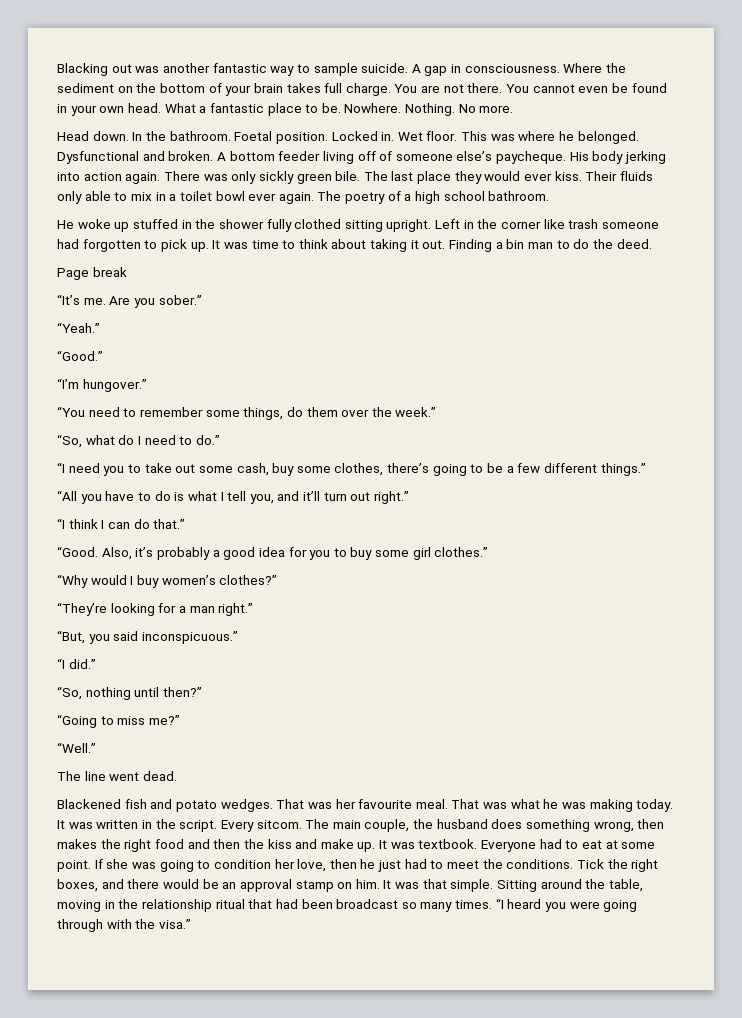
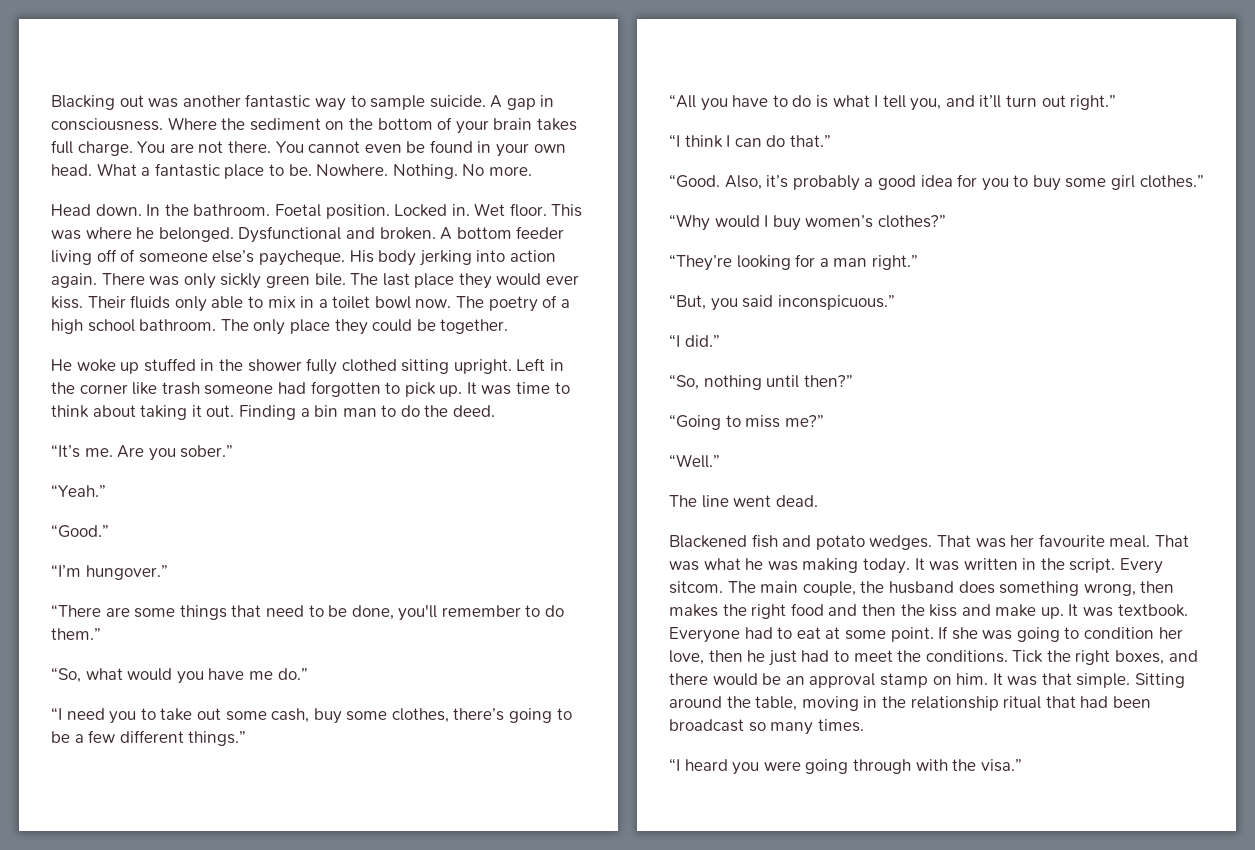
[248,192,314,204] ever again. -> [415,299,452,308] now.
(550, 196) none -> [220,319,509,335] The only place they could be together.
[57,267,127,280] // Page break -> (496, 411) none
[57,406,437,420] [57,434,193,448] “You need to remember some things, do them over the week.” // “So, what do I need to -> [51,604,565,621] [51,628,101,640] [51,667,273,684] “There are some things that need to be done, you'll remember to do them.” // “So, what would you have me
(493, 904) none -> (864, 725) //

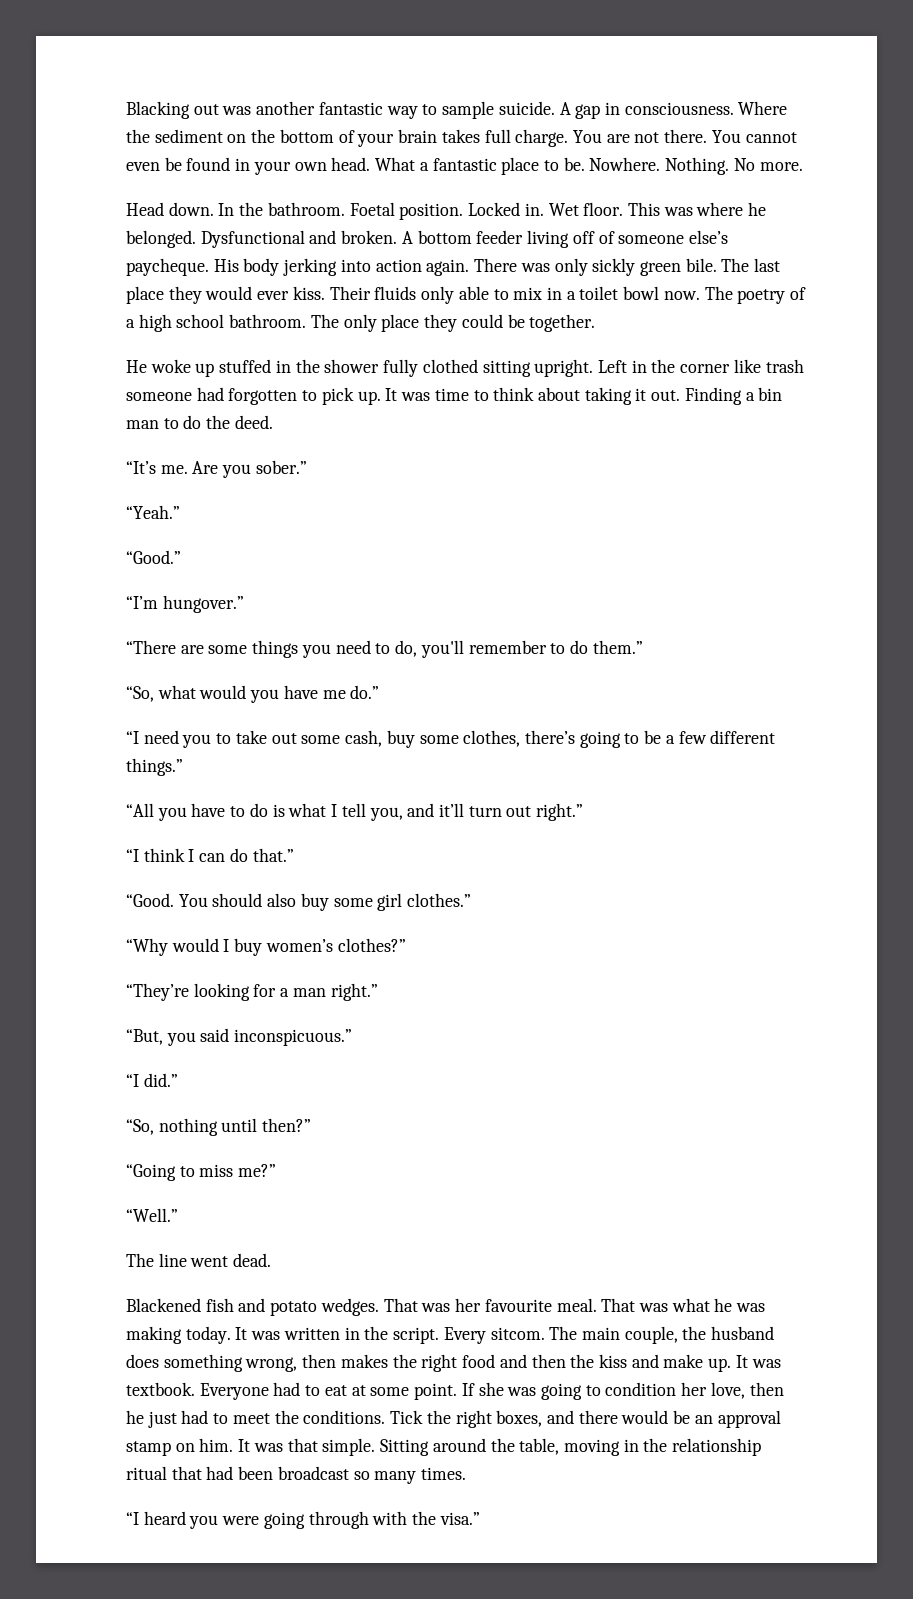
[231,605,262,617] that -> [301,644,331,658] you
[328,605,394,620] be done, -> [395,640,418,657] do,
[724,174,1029,191] Also, it’s probably a good idea for you to -> [178,893,297,907] You should also

